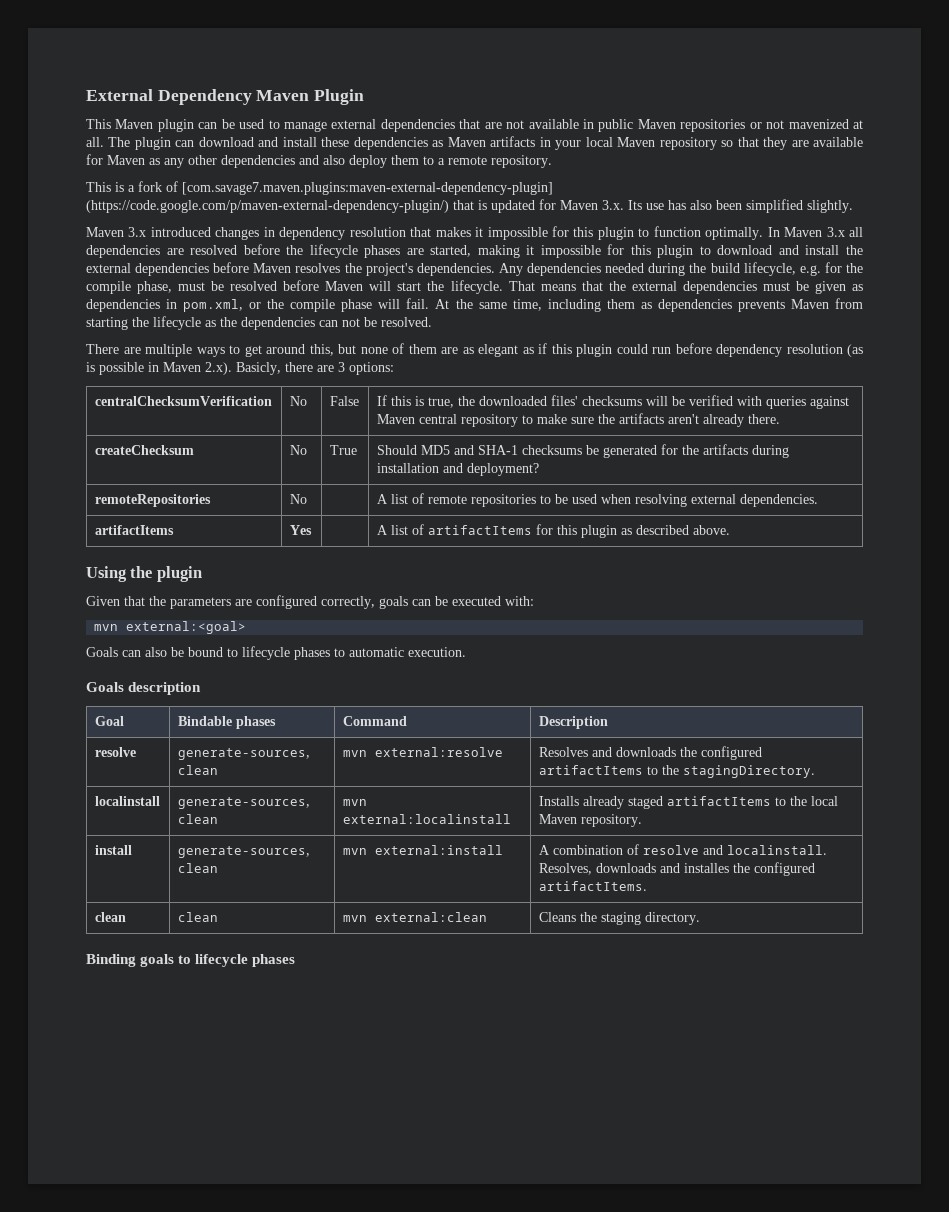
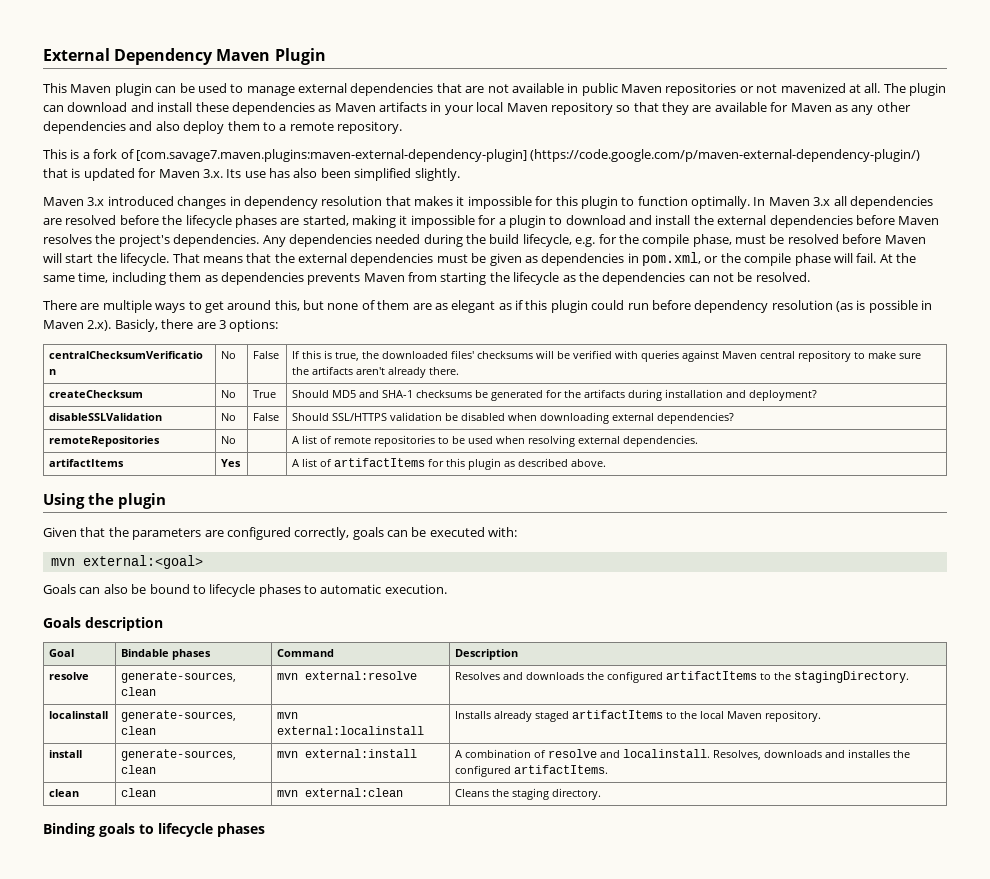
[630,245,651,255] this -> [498,218,506,225] a
(539, 469) none -> [49,413,163,421] [221,413,237,421] [253,413,280,421] [292,412,735,424] // disableSSLValidation | No | False | Should SSL/HTTPS validation be disabled when downloading external dependencies?

